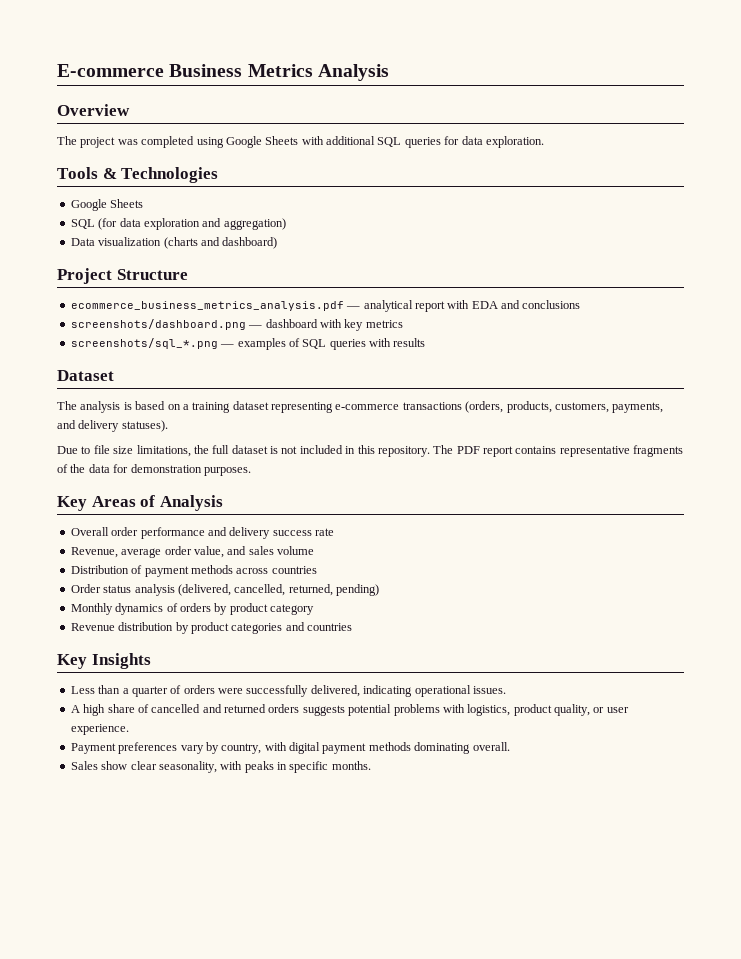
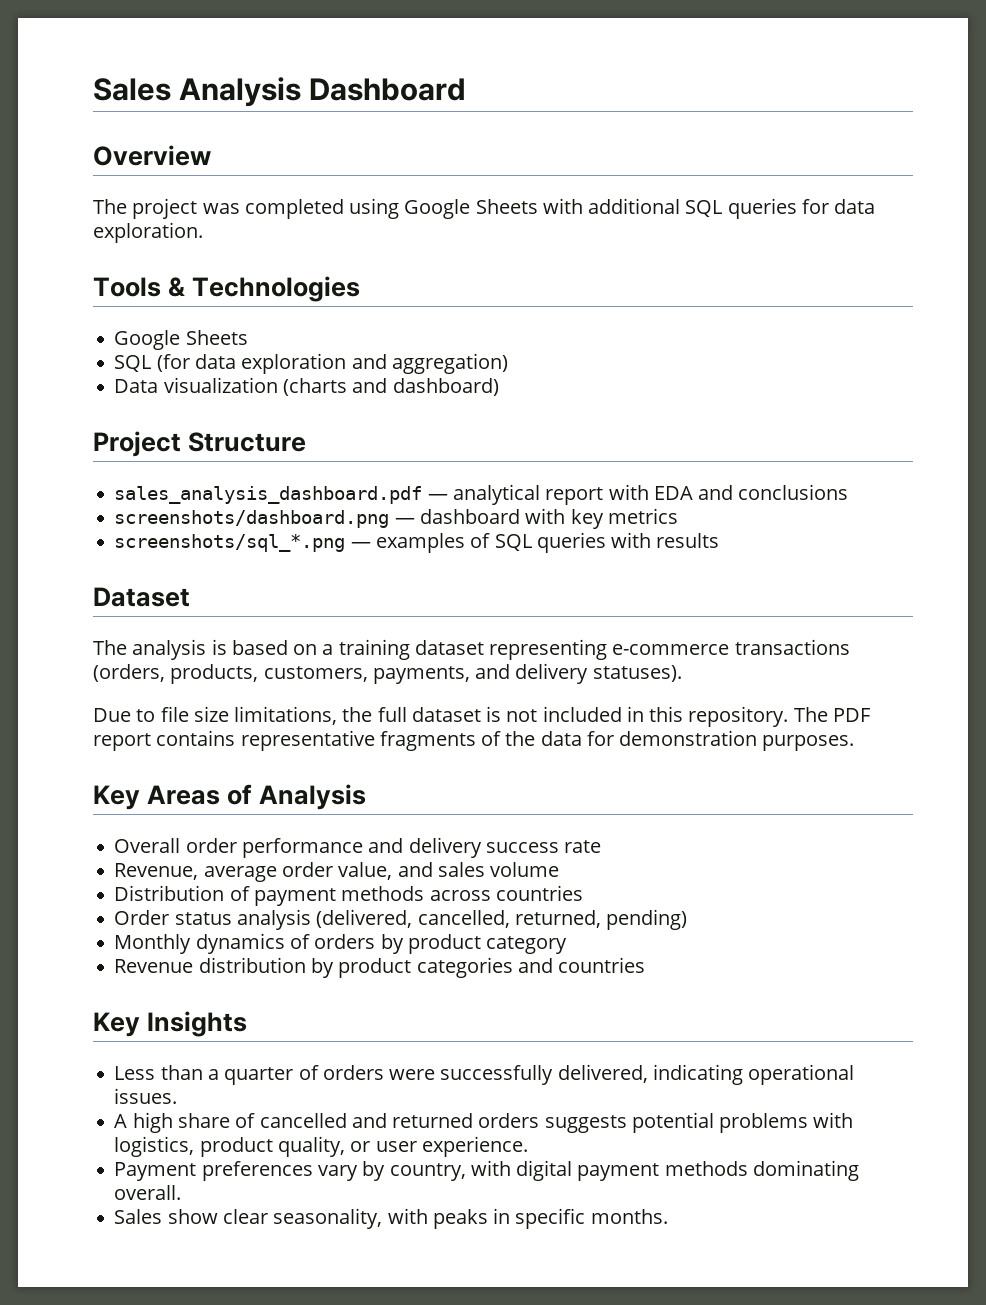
[57,64,389,81] E-commerce Business Metrics Analysis -> [93,77,467,107] Sales Analysis Dashboard
[70,301,344,311] ecommerce_business_metrics_analysis.pdf -> [114,486,423,504] sales_analysis_dashboard.pdf

